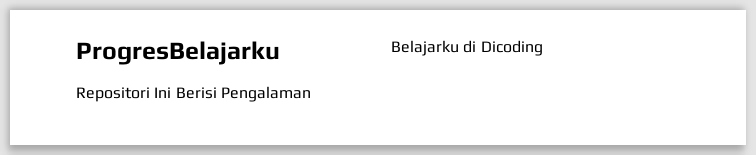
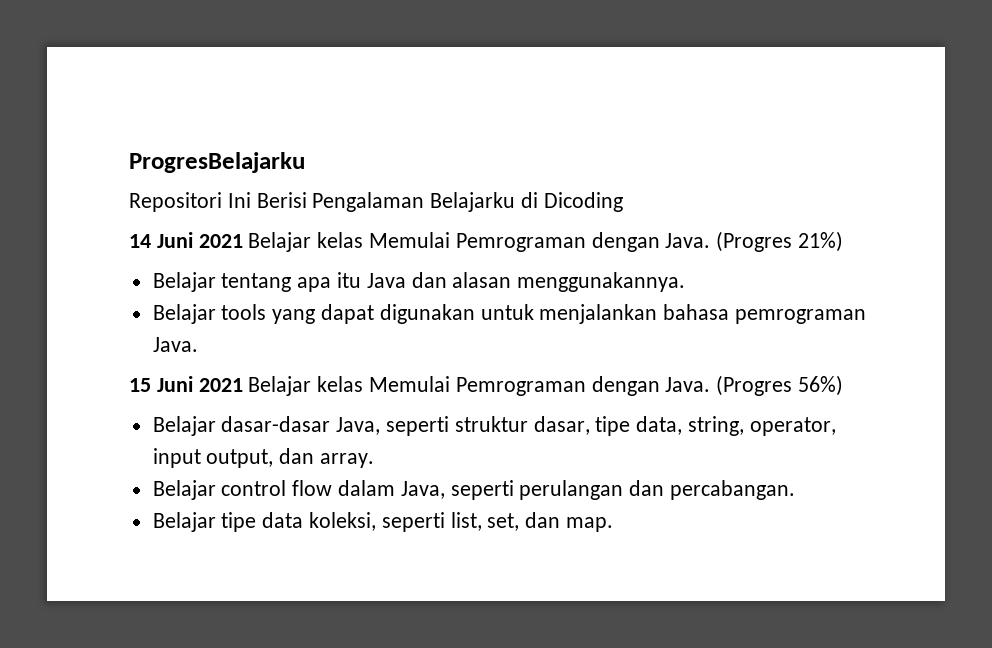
(543, 48) none -> [129,231,844,252] [152,272,686,292] [152,304,867,324] [152,337,198,352] [129,375,844,396] [152,416,836,436] [152,448,375,468] [152,480,796,500] [152,512,614,532] // 14 Juni 2021 Belajar kelas Memulai Pemrograman dengan Java. (Progres 21%) // Belajar tentang apa itu Java dan alasan menggunakannya. // Belajar tools yang dapat digunakan untuk menjalankan bahasa pemrograman Java. // 15 Juni 2021 Belajar kelas Memulai Pemrograman dengan Java. (Progres 56%) // Belajar dasar-dasar Java, seperti struktur dasar, tipe data, string, operator, input output, dan array. // Belajar control flow dalam Java, seperti perulangan dan percabangan. // Belajar tipe data koleksi, seperti list, set, dan map.

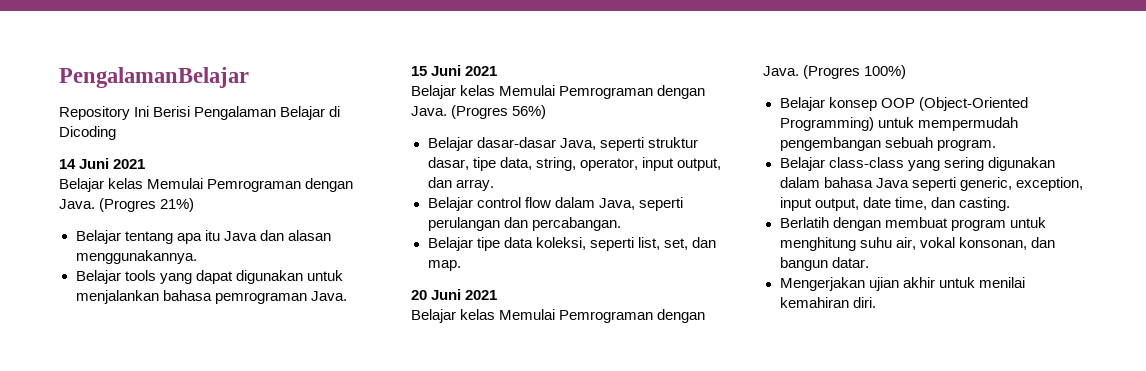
[129,152,305,173] [129,192,222,212] ProgresBelajarku // Repositori -> [59,67,249,88] [59,106,130,120] PengalamanBelajar // Repository
[430,192,516,212] Belajarku -> [280,106,326,120] Belajar
(243, 241) none -> (146, 164) //
(243, 385) none -> (498, 71) //
(614, 524) none -> [411,289,498,300] [411,309,706,323] [763,65,907,79] [779,97,1028,111] [779,117,1018,131] [779,137,996,151] [779,157,1055,171] [779,177,1083,191] [779,197,1010,211] [779,217,1046,231] [779,237,1055,251] [779,257,869,271] [779,277,1025,291] [779,297,876,308] // 20 Juni 2021 // Belajar kelas Memulai Pemrograman dengan Java. (Progres 100%) // Belajar konsep OOP (Object-Oriented Programming) untuk mempermudah pengembangan sebuah program. // Belajar class-class yang sering digunakan dalam bahasa Java seperti generic, exception, input output, date time, dan casting. // Berlatih dengan membuat program untuk menghitung suhu air, vokal konsonan, dan bangun datar. // Mengerjakan ujian akhir untuk menilai kemahiran diri.

